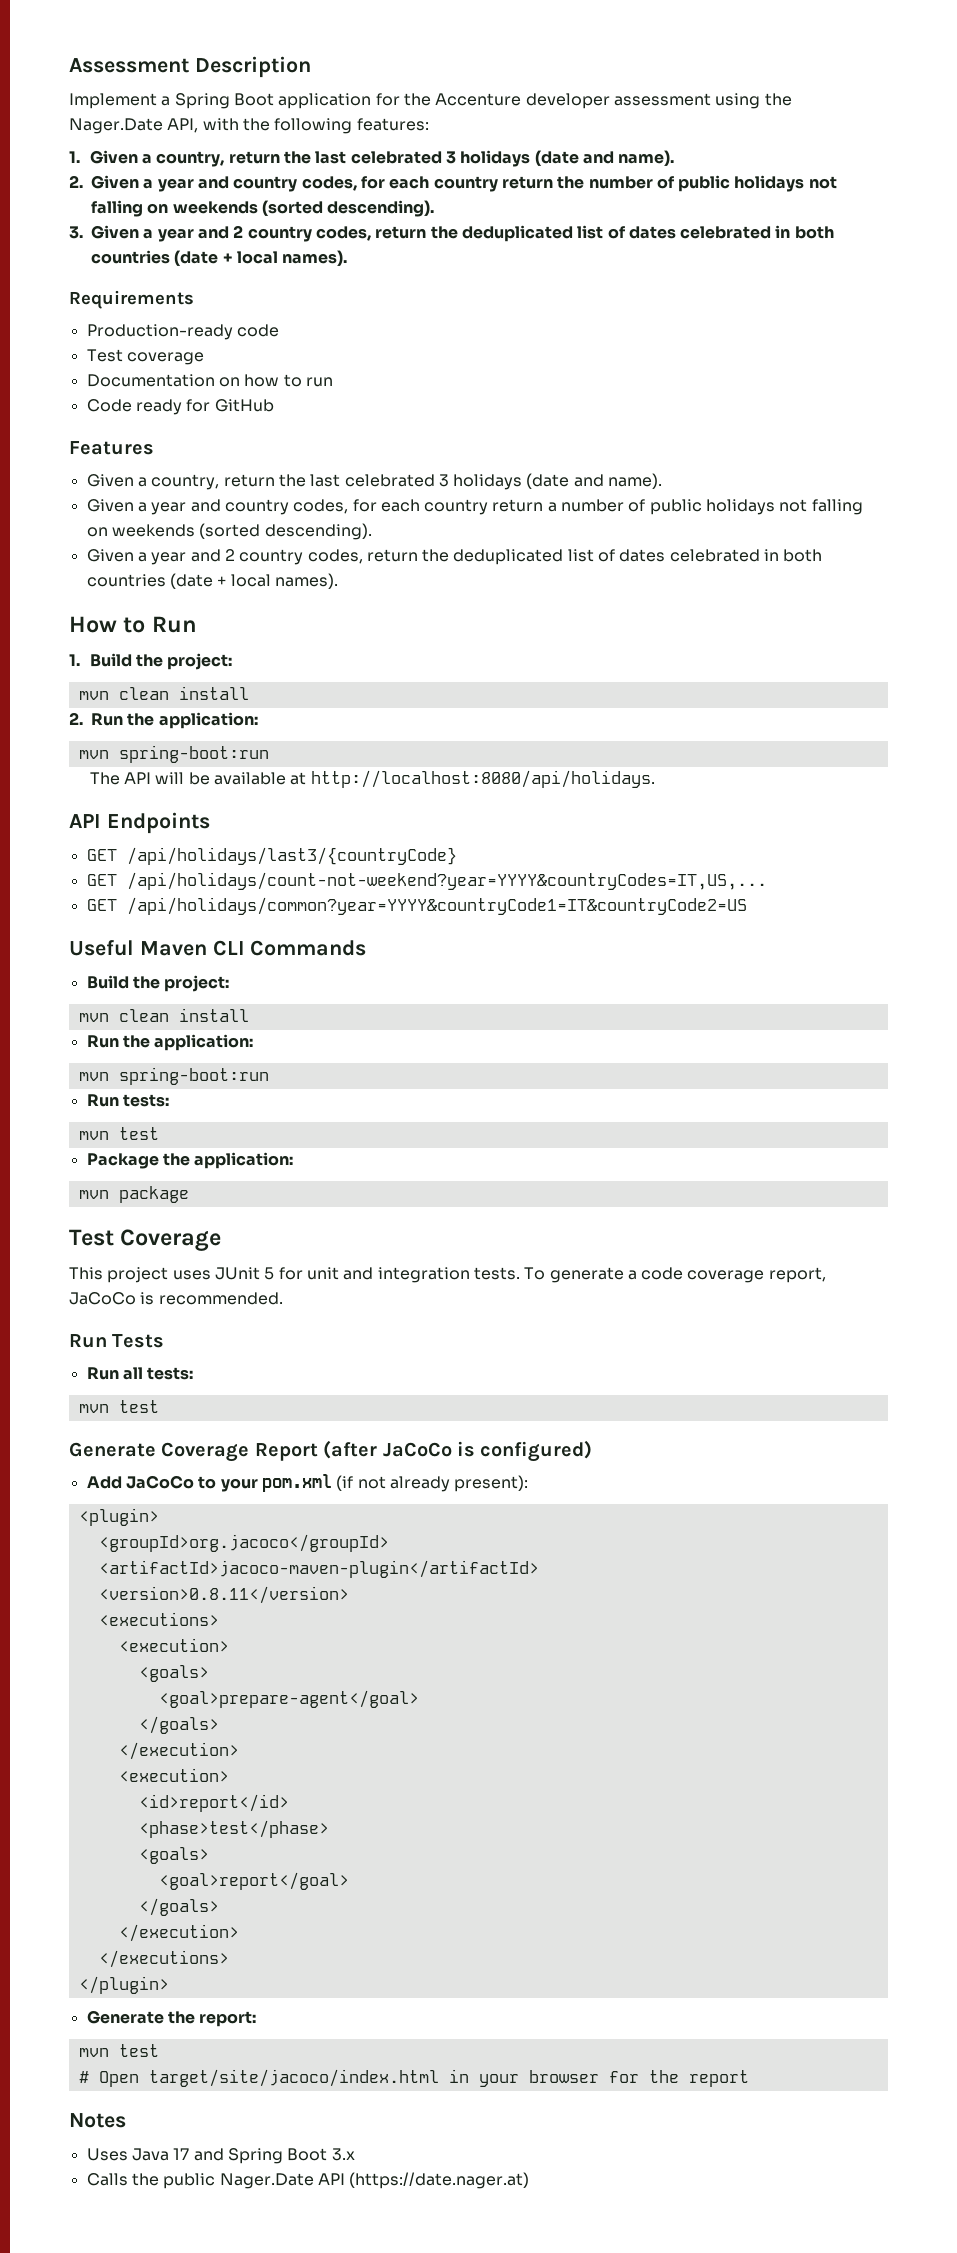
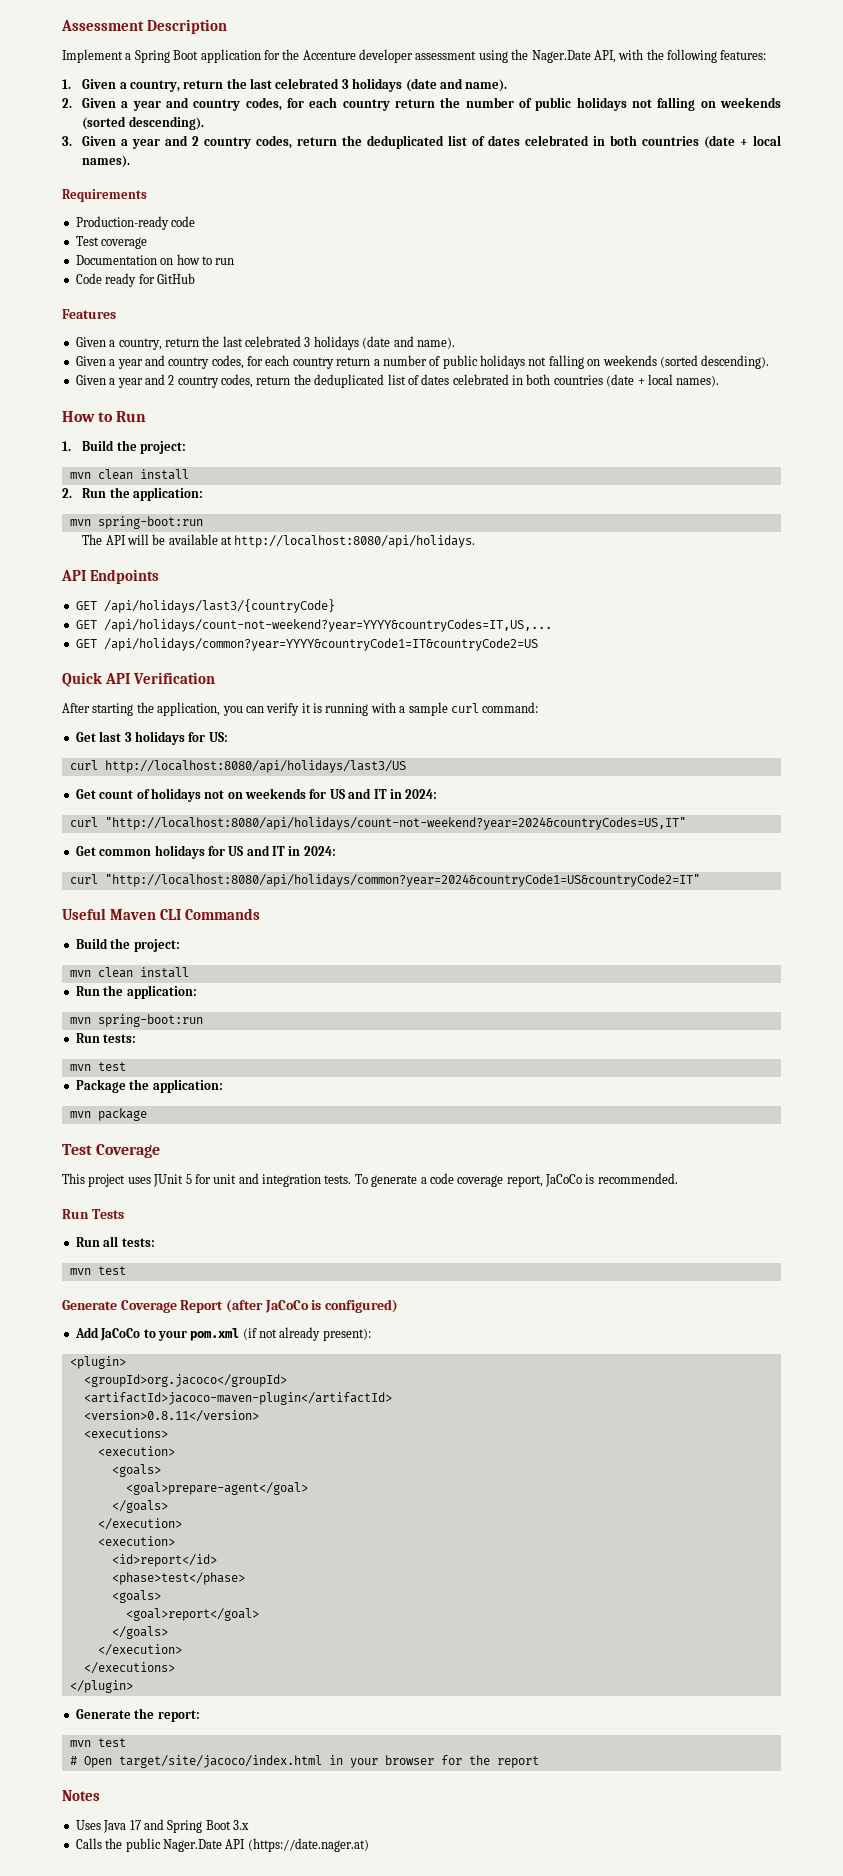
(747, 906) none -> [62,672,215,687] [62,702,539,716] [75,731,228,745] [69,760,406,773] [75,788,438,802] [69,817,686,830] [75,845,336,859] [69,874,700,887] // Quick API Verification // After starting the application, you can verify it is running with a sample curl command: // Get last 3 holidays for US: // curl http://localhost:8080/api/holidays/last3/US // Get count of holidays not on weekends for US and IT in 2024: // curl "http://localhost:8080/api/holidays/count-not-weekend?year=2024&countryCodes=US,IT" // Get common holidays for US and IT in 2024: // curl "http://localhost:8080/api/holidays/common?year=2024&countryCode1=US&countryCode2=IT"

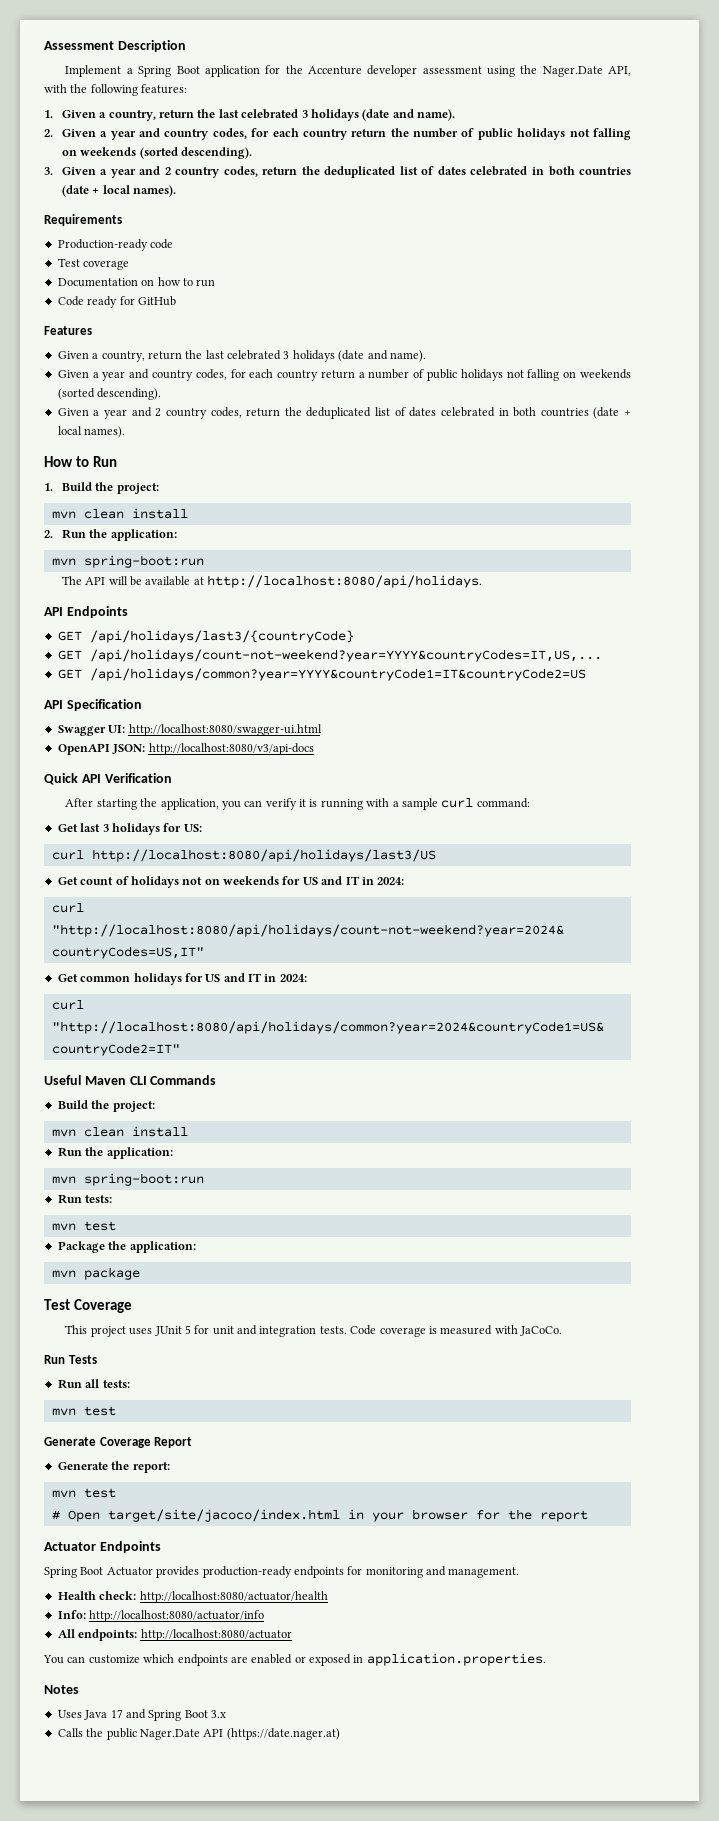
(538, 644) none -> [44,699,142,711] [57,724,322,736] [57,743,314,755] // API Specification // Swagger UI: http://localhost:8080/swagger-ui.html // OpenAPI JSON: http://localhost:8080/v3/api-docs
[354,1173,678,1187] To generate a code coverage report, JaCoCo is recommended. -> [350,1325,563,1337] Code coverage is measured with JaCoCo.
[225,1299,398,1313] [74,1327,371,1341] [69,1356,126,1369] [83,1374,287,1387] [83,1392,392,1405] [83,1410,259,1422] [83,1428,168,1438] [97,1446,175,1456] [111,1464,161,1477] [125,1482,308,1495] [111,1500,168,1513] [97,1518,182,1530] [97,1536,175,1546] [111,1554,217,1567] [111,1572,245,1585] [111,1590,161,1603] [125,1608,259,1621] [111,1626,168,1639] [97,1644,182,1656] [83,1662,175,1674] [69,1680,133,1693] (after JaCoCo is configured) // Add JaCoCo to your pom.xml (if not already present): // <plugin> // <groupId>org.jacoco</groupId> // <artifactId>jacoco-maven-plugin</artifactId> // <version>0.8.11</version> // <executions> // <execution> // <goals> // <goal>prepare-agent</goal> // </goals> // </execution> // <execution> // <id>report</id> // <phase>test</phase> // <goals> // <goal>report</goal> // </goals> // </execution> // </executions> // </plugin> -> (193, 1442) none
(539, 1762) none -> [44,1541,161,1553] [44,1566,520,1578] [57,1591,328,1603] [57,1610,265,1622] [57,1629,292,1641] [43,1653,546,1666] // Actuator Endpoints // Spring Boot Actuator provides production-ready endpoints for monitoring and management. // Health check: http://localhost:8080/actuator/health // Info: http://localhost:8080/actuator/info // All endpoints: http://localhost:8080/actuator // You can customize which endpoints are enabled or exposed in application.properties.

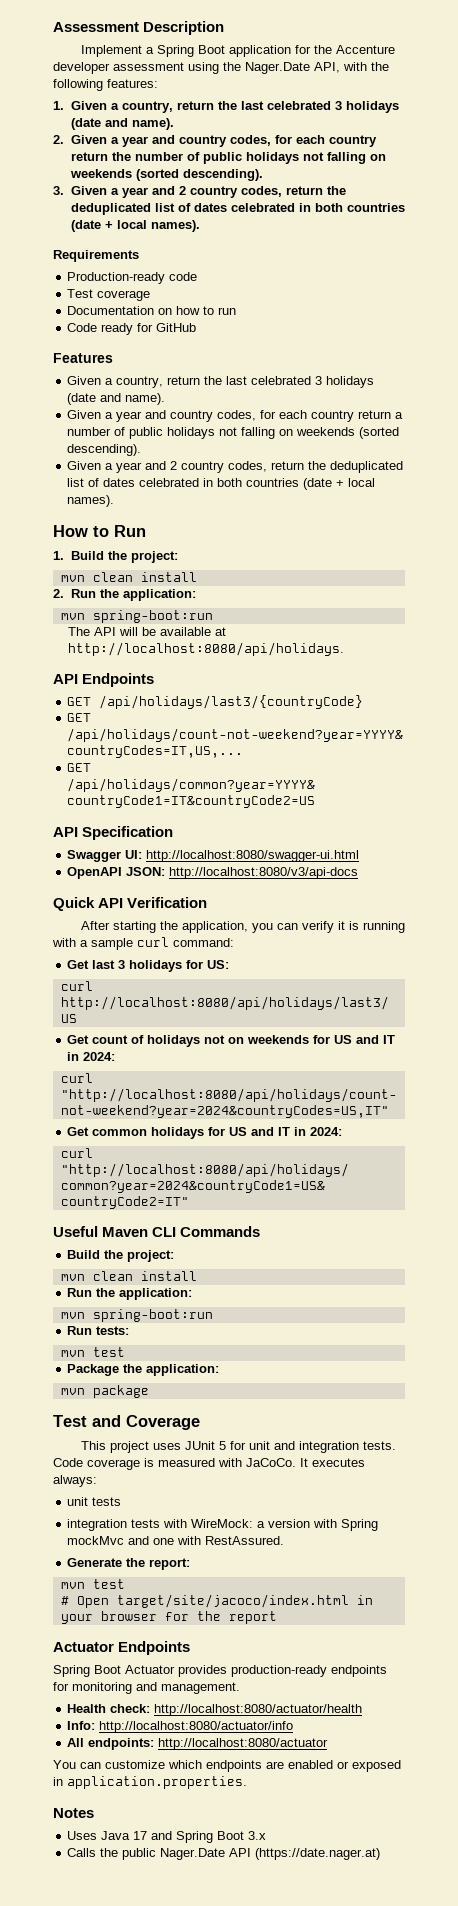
(70, 1304) none -> [92,1415,121,1427] and
[44,1355,97,1364] [57,1379,130,1389] [51,1406,116,1416] [44,1437,193,1448] // Run Tests // Run all tests: // mvn test // Generate Coverage Report -> [300,1458,365,1467] [53,1475,97,1487] [67,1497,122,1506] [67,1519,379,1531] [67,1536,285,1545] It executes always: // unit tests // integration tests with WireMock: a version with Spring mockMvc and one with RestAssured.

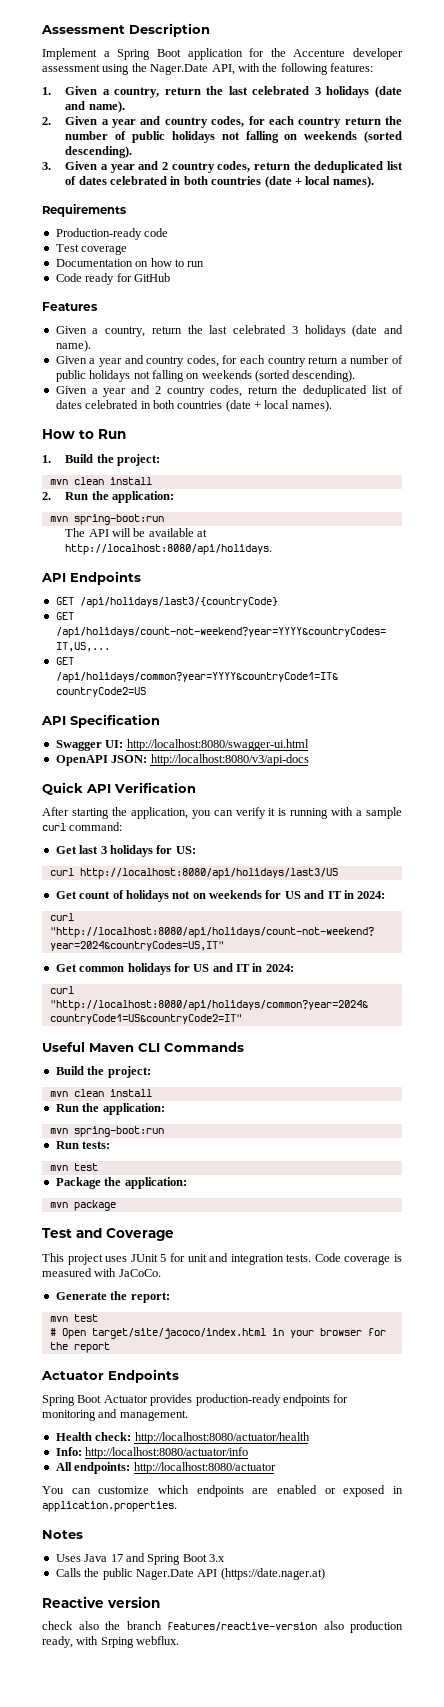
[300,1458,365,1467] [53,1475,97,1487] [67,1497,122,1506] [67,1519,379,1531] [67,1536,285,1545] It executes always: // unit tests // integration tests with WireMock: a version with Spring mockMvc and one with RestAssured. -> (161, 1273) none
(381, 1854) none -> [42,1596,160,1608] [42,1621,403,1633] [42,1636,180,1648] // Reactive version // check also the branch features/reactive-version also production ready, with Srping webflux.

